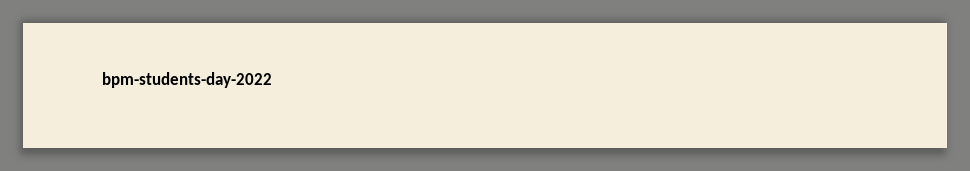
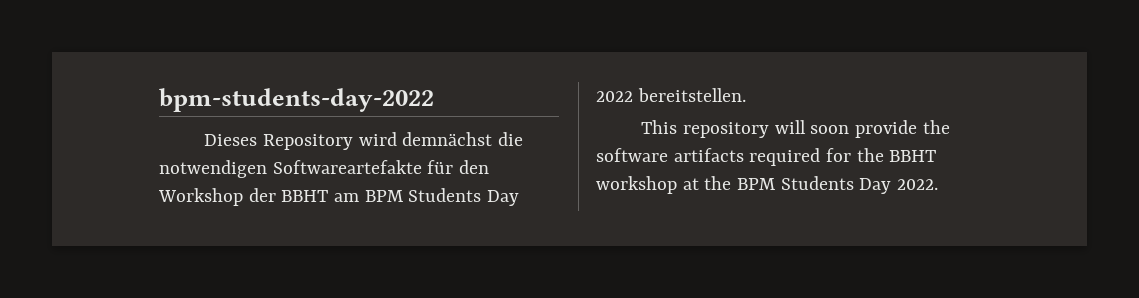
(272, 80) none -> [204,132,523,150] [159,160,490,178] [158,188,520,206] [596,88,746,102] [641,120,950,138] [596,148,937,166] [596,176,939,194] // Dieses Repository wird demnächst die notwendigen Softwareartefakte für den Workshop der BBHT am BPM Students Day 2022 bereitstellen. // This repository will soon provide the software artifacts required for the BBHT workshop at the BPM Students Day 2022.

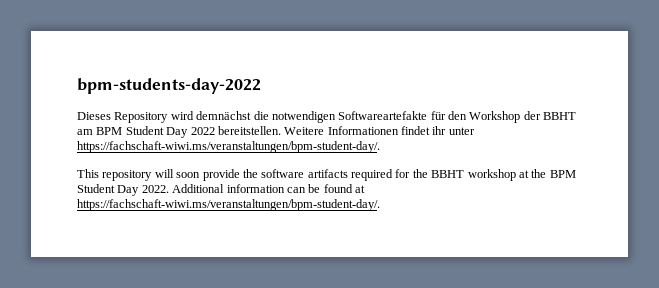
[408,188,482,202] Students -> [125,126,164,135] Student
(746, 95) none -> [284,126,475,135] [77,141,380,153] Weitere Informationen findet ihr unter https://fachschaft-wiwi.ms/veranstaltungen/bpm-student-day/.
[780,176,854,190] Students -> [77,184,115,193] Student
(939, 184) none -> [172,184,365,193] [77,199,380,211] Additional information can be found at https://fachschaft-wiwi.ms/veranstaltungen/bpm-student-day/.

